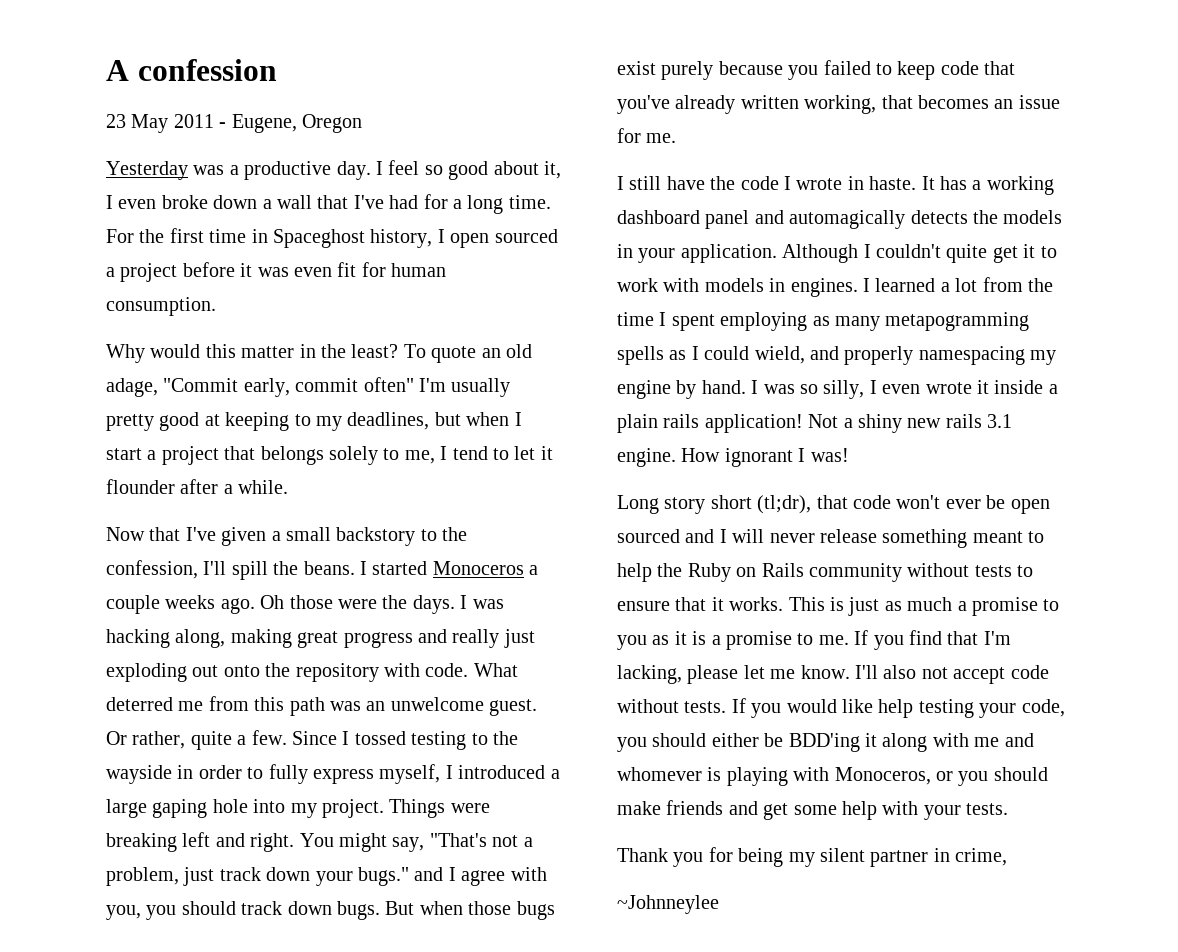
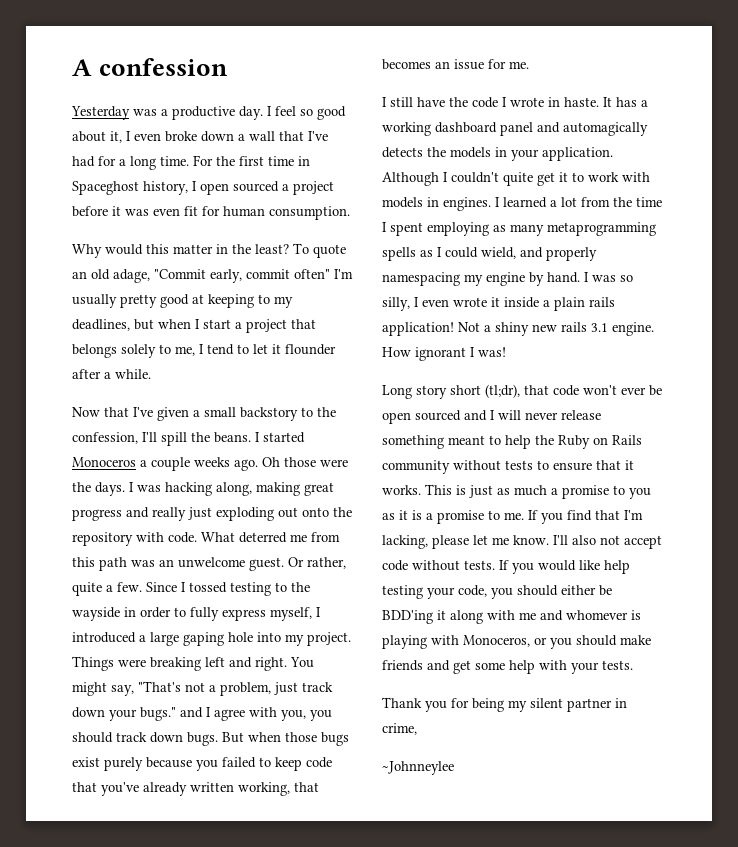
[106,114,362,133] // 23 May 2011 - Eugene, Oregon -> (229, 67) none
[885,312,1030,331] metapogramming -> [547,222,656,236] metaprogramming

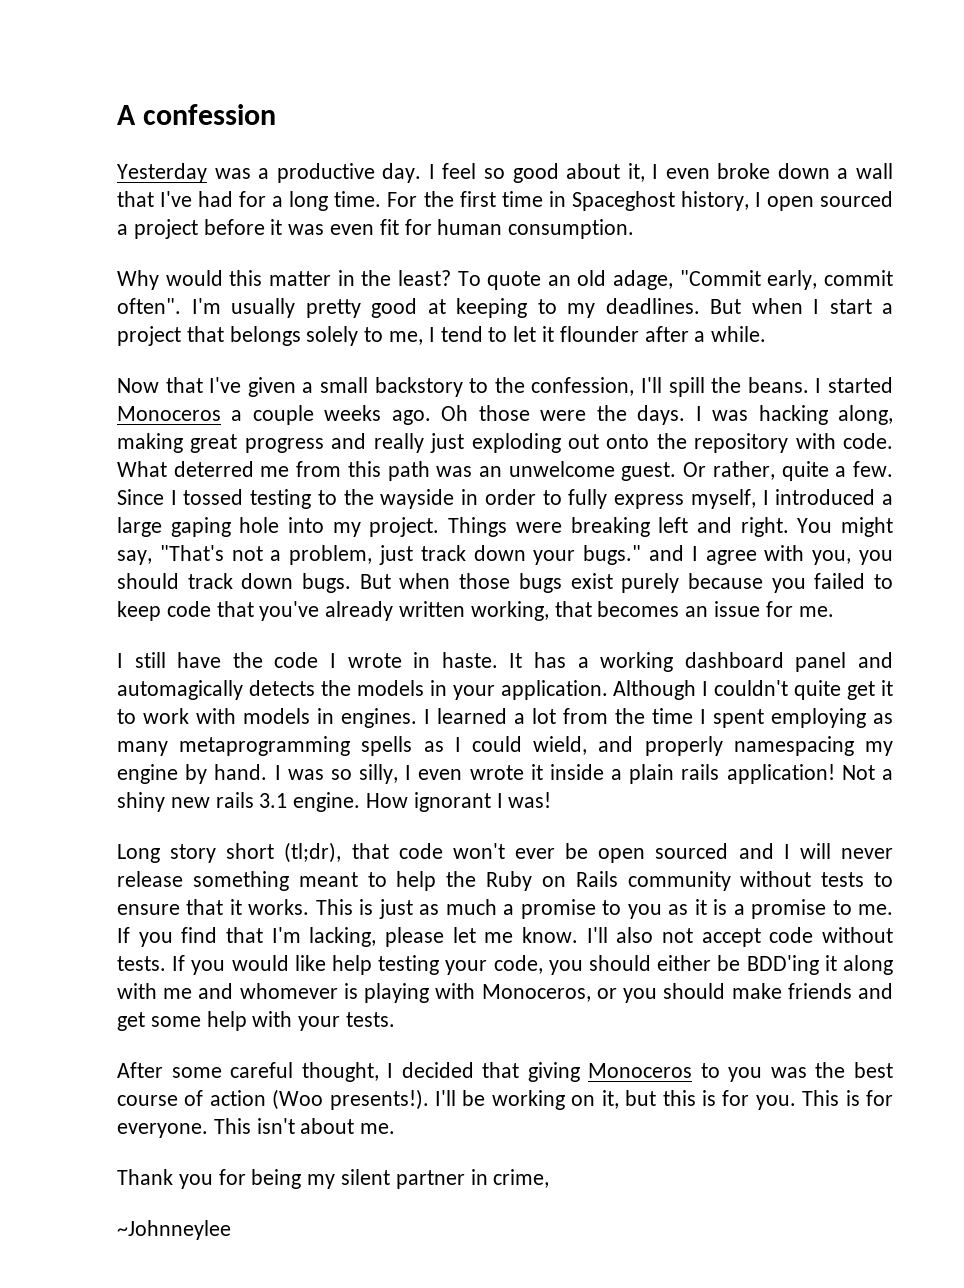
[294,269,330,279] often" -> [117,298,181,314] often".
[72,319,154,331] deadlines, but -> [605,298,741,314] deadlines. But
(633, 665) none -> [117,1062,894,1082] [117,1089,893,1110] [117,1118,396,1138] // After some careful thought, I decided that giving Monoceros to you was the best course of action (Woo presents!). I'll be working on it, but this is for you. This is for everyone. This isn't about me.

